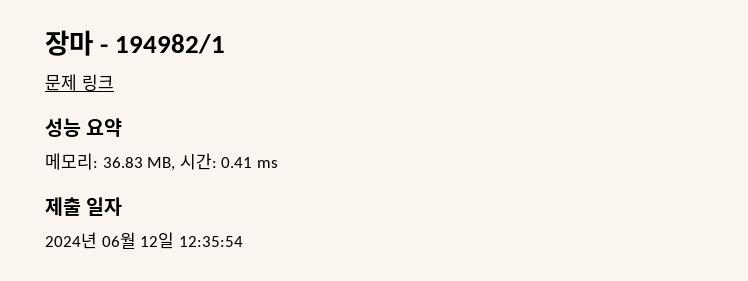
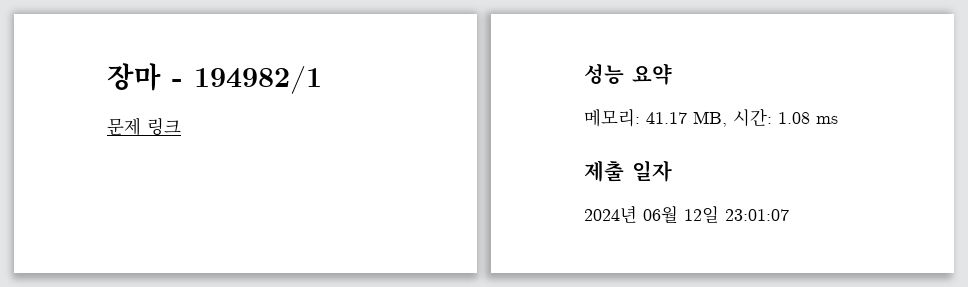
[102,157,143,168] 36.83 -> [646,112,687,124] 41.17
[221,157,253,168] 0.41 -> [778,112,810,124] 1.08
[178,236,243,247] 12:35:54 -> [725,209,789,221] 23:01:07

